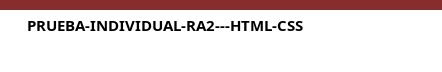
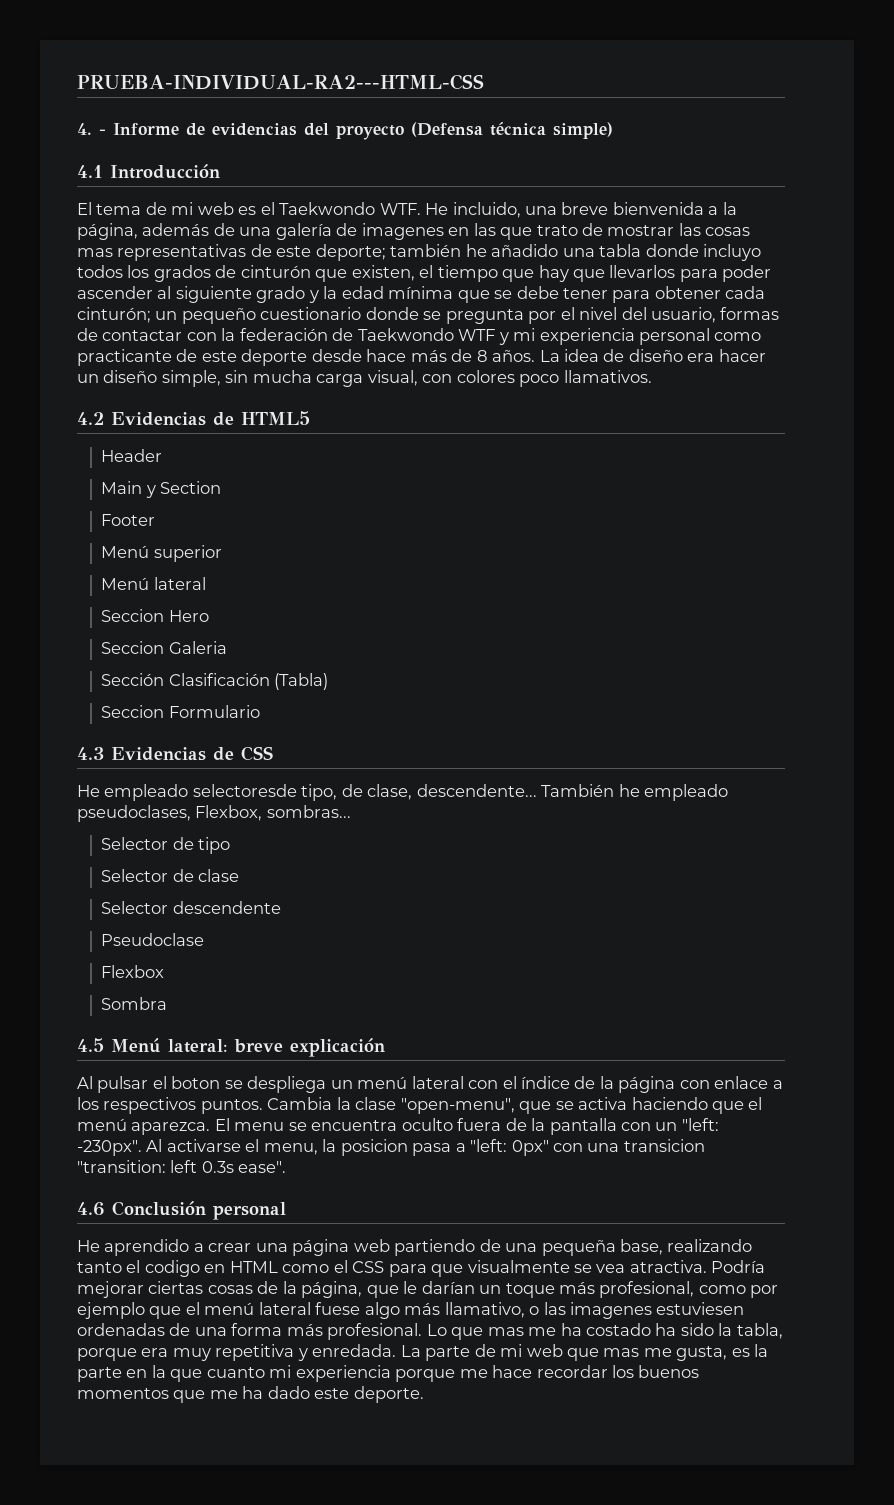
(303, 26) none -> [77,122,613,140] [77,164,220,179] [77,202,737,218] [77,223,751,240] [77,244,762,261] [77,265,772,282] [77,286,766,303] [77,307,780,324] [77,328,762,345] [77,349,766,366] [77,370,652,387] [77,411,310,426] [101,449,163,462] [101,481,222,498] [101,514,156,526] [101,545,222,562] [101,577,206,590] [101,609,209,622] [101,641,227,654] [101,673,329,690] [101,705,260,718] [77,746,273,761] [77,784,729,801] [77,805,351,822] [101,837,231,854] [101,869,240,882] [101,901,281,914] [101,933,205,946] [101,965,165,978] [101,997,168,1010] [77,1038,385,1057] [77,1076,783,1093] [77,1097,763,1114] [77,1118,719,1135] [77,1139,705,1156] [77,1160,287,1173] [77,1201,286,1220] [77,1239,753,1256] [77,1260,766,1277] [77,1281,779,1298] [77,1302,745,1319] [77,1323,783,1340] [77,1344,769,1361] [77,1365,700,1382] [77,1386,424,1403] // 4. - Informe de evidencias del proyecto (Defensa técnica simple) // 4.1 Introducción // El tema de mi web es el Taekwondo WTF. He incluido, una breve bienvenida a la página, además de una galería de imagenes en las que trato de mostrar las cosas mas representativas de este deporte; también he añadido una tabla donde incluyo todos los grados de cinturón que existen, el tiempo que hay que llevarlos para poder ascender al siguiente grado y la edad mínima que se debe tener para obtener cada cinturón; un pequeño cuestionario donde se pregunta por el nivel del usuario, formas de contactar con la federación de Taekwondo WTF y mi experiencia personal como practicante de este deporte desde hace más de 8 años. La idea de diseño era hacer un diseño simple, sin mucha carga visual, con colores poco llamativos. // 4.2 Evidencias de HTML5 // Header // Main y Section // Footer // Menú superior // Menú lateral // Seccion Hero // Seccion Galeria // Sección Clasificación (Tabla) // Seccion Formulario // 4.3 Evidencias de CSS // He empleado selectoresde tipo, de clase, descendente... También he empleado pseudoclases, Flexbox, sombras... // Selector de tipo // Selector de clase // Selector descendente // Pseudoclase // Flexbox // Sombra // 4.5 Menú lateral: breve explicación // Al pulsar el boton se despliega un menú lateral con el índice de la página con enlace a los respectivos puntos. Cambia la clase "open-menu", que se activa haciendo que el menú aparezca. El menu se encuentra oculto fuera de la pantalla con un "left: -230px". Al activarse el menu, la posicion pasa a "left: 0px" con una transicion "transition: left 0.3s ease". // 4.6 Conclusión personal // He aprendido a crear una página web partiendo de una pequeña base, realizando tanto el codigo en HTML como el CSS para que visualmente se vea atractiva. Podría mejorar ciertas cosas de la página, que le darían un toque más profesional, como por ejemplo que el menú lateral fuese algo más llamativo, o las imagenes estuviesen ordenadas de una forma más profesional. Lo que mas me ha costado ha sido la tabla, porque era muy repetitiva y enredada. La parte de mi web que mas me gusta, es la parte en la que cuanto mi experiencia porque me hace recordar los buenos momentos que me ha dado este deporte.

